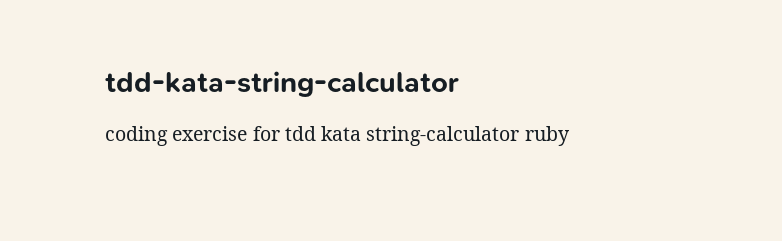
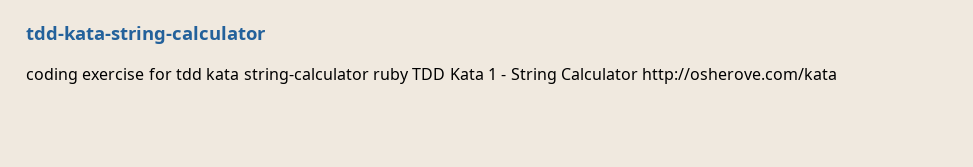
(570, 136) none -> [412,68,838,84] TDD Kata 1 - String Calculator http://osherove.com/kata

